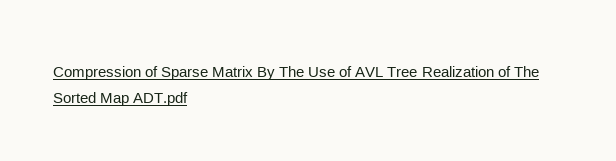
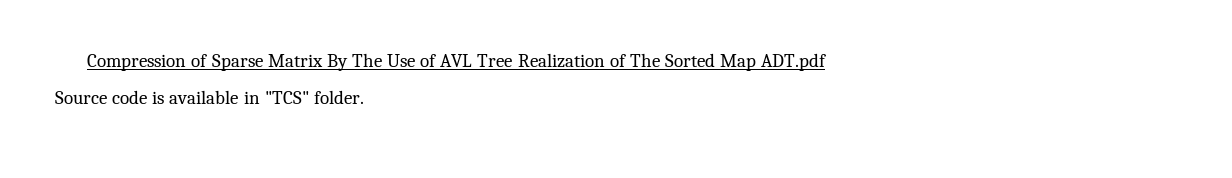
(189, 99) none -> [55,90,364,104] // Source code is available in "TCS" folder.

